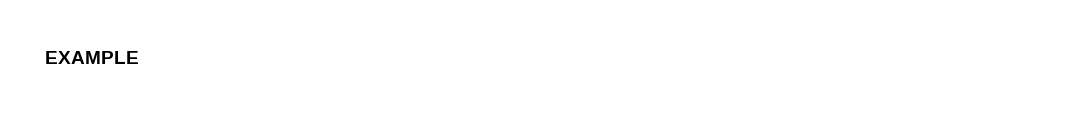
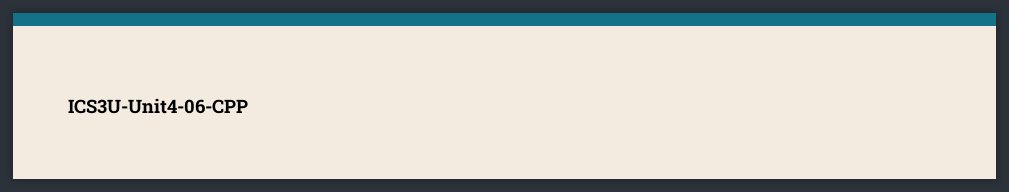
[45,51,139,64] EXAMPLE -> [68,98,248,114] ICS3U-Unit4-06-CPP

